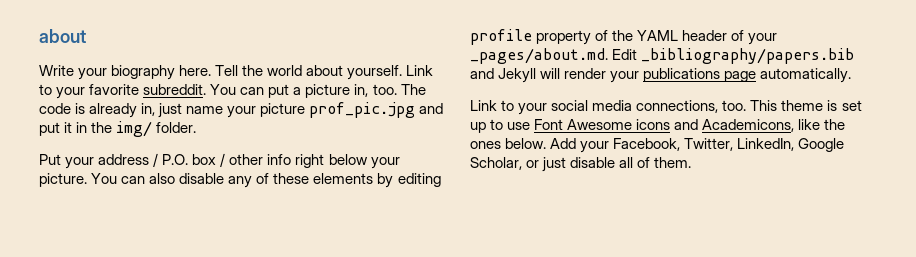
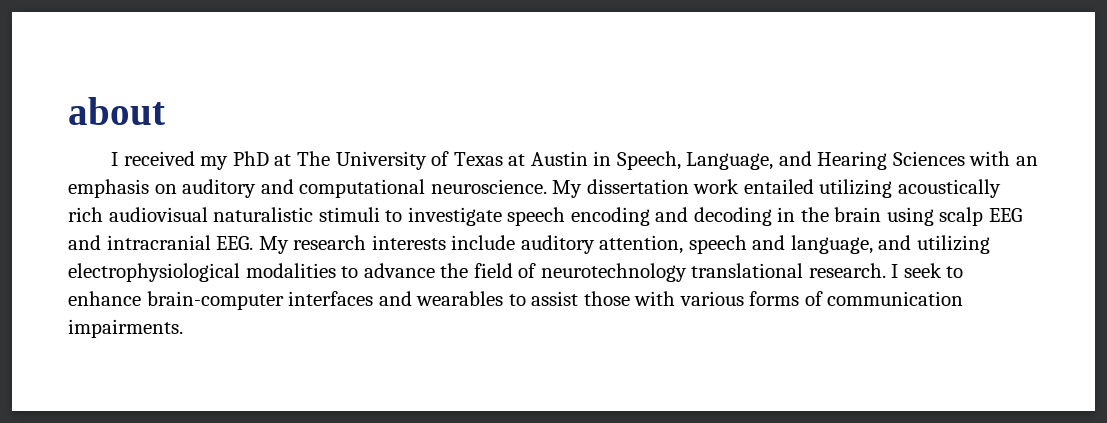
[39,65,434,80] [39,84,426,99] [39,102,444,118] [39,121,197,137] [39,153,400,169] [39,173,441,188] [470,29,778,45] [470,48,855,64] [470,68,852,83] [470,100,862,115] [470,119,846,133] [470,138,845,153] [470,157,692,172] Write your biography here. Tell the world about yourself. Link to your favorite subreddit. You can put a picture in, too. The code is already in, just name your picture prof_pic.jpg and put it in the img/ folder. // Put your address / P.O. box / other info right below your picture. You can also disable any of these elements by editing profile property of the YAML header of your _pages/about.md. Edit _bibliography/papers.bib and Jekyll will render your publications page automatically. // Link to your social media connections, too. This theme is set up to use Font Awesome icons and Academicons, like the ones below. Add your Facebook, Twitter, LinkedIn, Google Scholar, or just disable all of them. -> [111,151,1038,170] [68,179,1001,198] [68,207,1023,226] [68,235,990,254] [68,263,964,282] [68,291,964,310] [68,319,183,338] I received my PhD at The University of Texas at Austin in Speech, Language, and Hearing Sciences with an emphasis on auditory and computational neuroscience. My dissertation work entailed utilizing acoustically rich audiovisual naturalistic stimuli to investigate speech encoding and decoding in the brain using scalp EEG and intracranial EEG. My research interests include auditory attention, speech and language, and utilizing electrophysiological modalities to advance the field of neurotechnology translational research. I seek to enhance brain-computer interfaces and wearables to assist those with various forms of communication impairments.

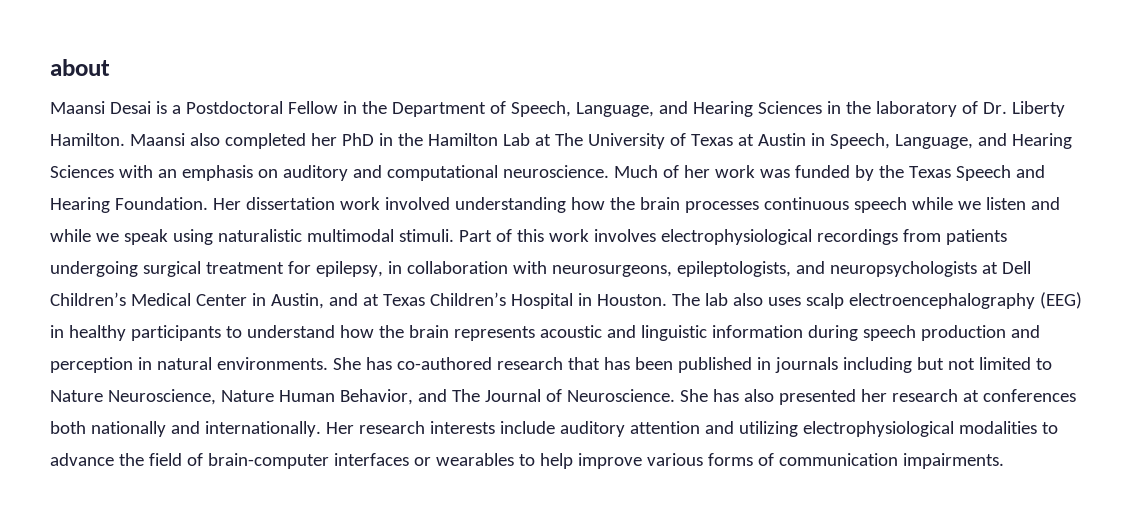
[111,151,269,170] I received my PhD -> [50,101,1065,117] [50,133,530,149] Maansi Desai is a Postdoctoral Fellow in the Department of Speech, Language, and Hearing Sciences in the laboratory of Dr. Liberty Hamilton. Maansi also completed her PhD in the Hamilton Lab
[552,179,1001,198] [68,207,1023,226] [68,235,873,254] My dissertation work entailed utilizing acoustically rich audiovisual naturalistic stimuli to investigate speech encoding and decoding in the brain using scalp EEG and intracranial EEG. My research interests include auditory attention, speech and language, -> [613,165,1045,181] [50,197,1060,213] [50,229,1007,245] [50,261,1031,277] [50,292,1082,309] [50,325,1040,341] [50,357,1052,373] [50,389,1076,405] [50,421,700,437] Much of her work was funded by the Texas Speech and Hearing Foundation. Her dissertation work involved understanding how the brain processes continuous speech while we listen and while we speak using naturalistic multimodal stimuli. Part of this work involves electrophysiological recordings from patients undergoing surgical treatment for epilepsy, in collaboration with neurosurgeons, epileptologists, and neuropsychologists at Dell Children’s Medical Center in Austin, and at Texas Children’s Hospital in Houston. The lab also uses scalp electroencephalography (EEG) in healthy participants to understand how the brain represents acoustic and linguistic information during speech production and perception in natural environments. She has co-authored research that has been published in journals including but not limited to Nature Neuroscience, Nature Human Behavior, and The Journal of Neuroscience. She has also presented her research at conferences both nationally and internationally. Her research interests include auditory attention
[540,263,964,282] [68,291,141,306] neurotechnology translational research. I seek to enhance -> (203, 459) none
[378,291,412,306] and -> [413,457,431,466] or
[531,291,676,306] assist those with -> [539,453,642,469] help improve

